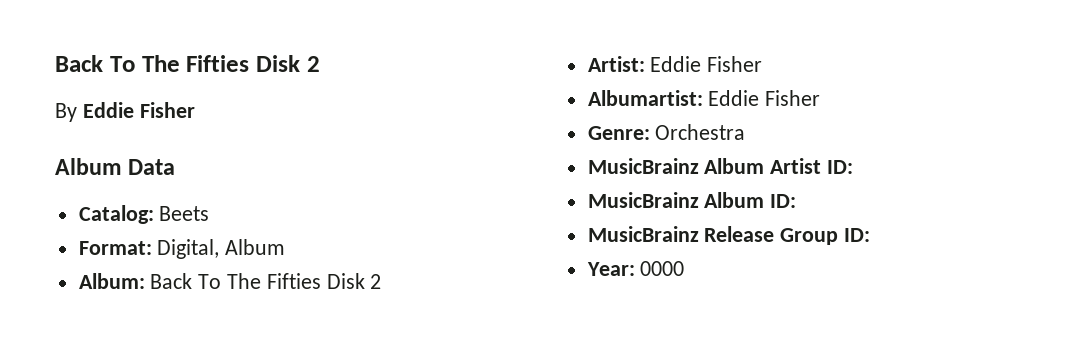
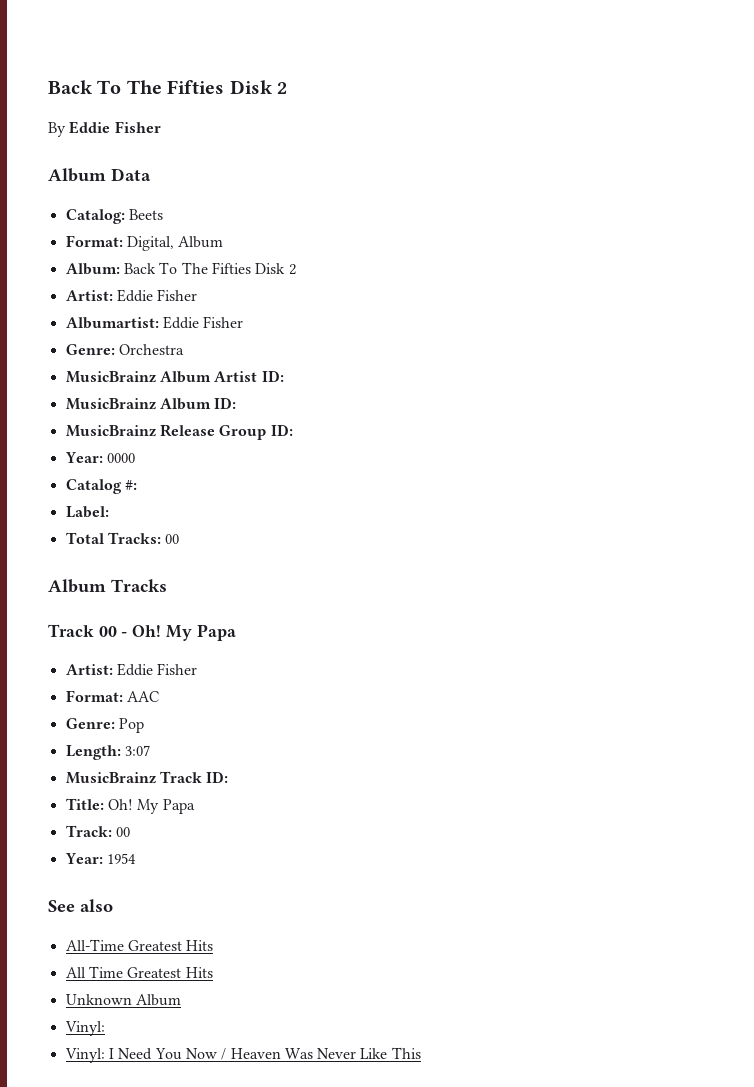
(685, 268) none -> [65,479,137,494] [65,506,109,518] [65,532,180,544] [48,579,167,593] [48,624,236,641] [65,663,198,676] [65,690,159,702] [65,718,144,733] [65,745,150,760] [65,771,229,784] [65,798,195,814] [65,825,130,837] [64,853,136,864] [48,899,113,912] [65,939,214,951] [65,966,213,978] [65,994,181,1006] [64,1021,105,1036] [64,1047,421,1063] // Catalog #: // Label: // Total Tracks: 00 // Album Tracks // Track 00 - Oh! My Papa // Artist: Eddie Fisher // Format: AAC // Genre: Pop // Length: 3:07 // MusicBrainz Track ID: // Title: Oh! My Papa // Track: 00 // Year: 1954 // See also // All-Time Greatest Hits // All Time Greatest Hits // Unknown Album // Vinyl: // Vinyl: I Need You Now / Heaven Was Never Like This

